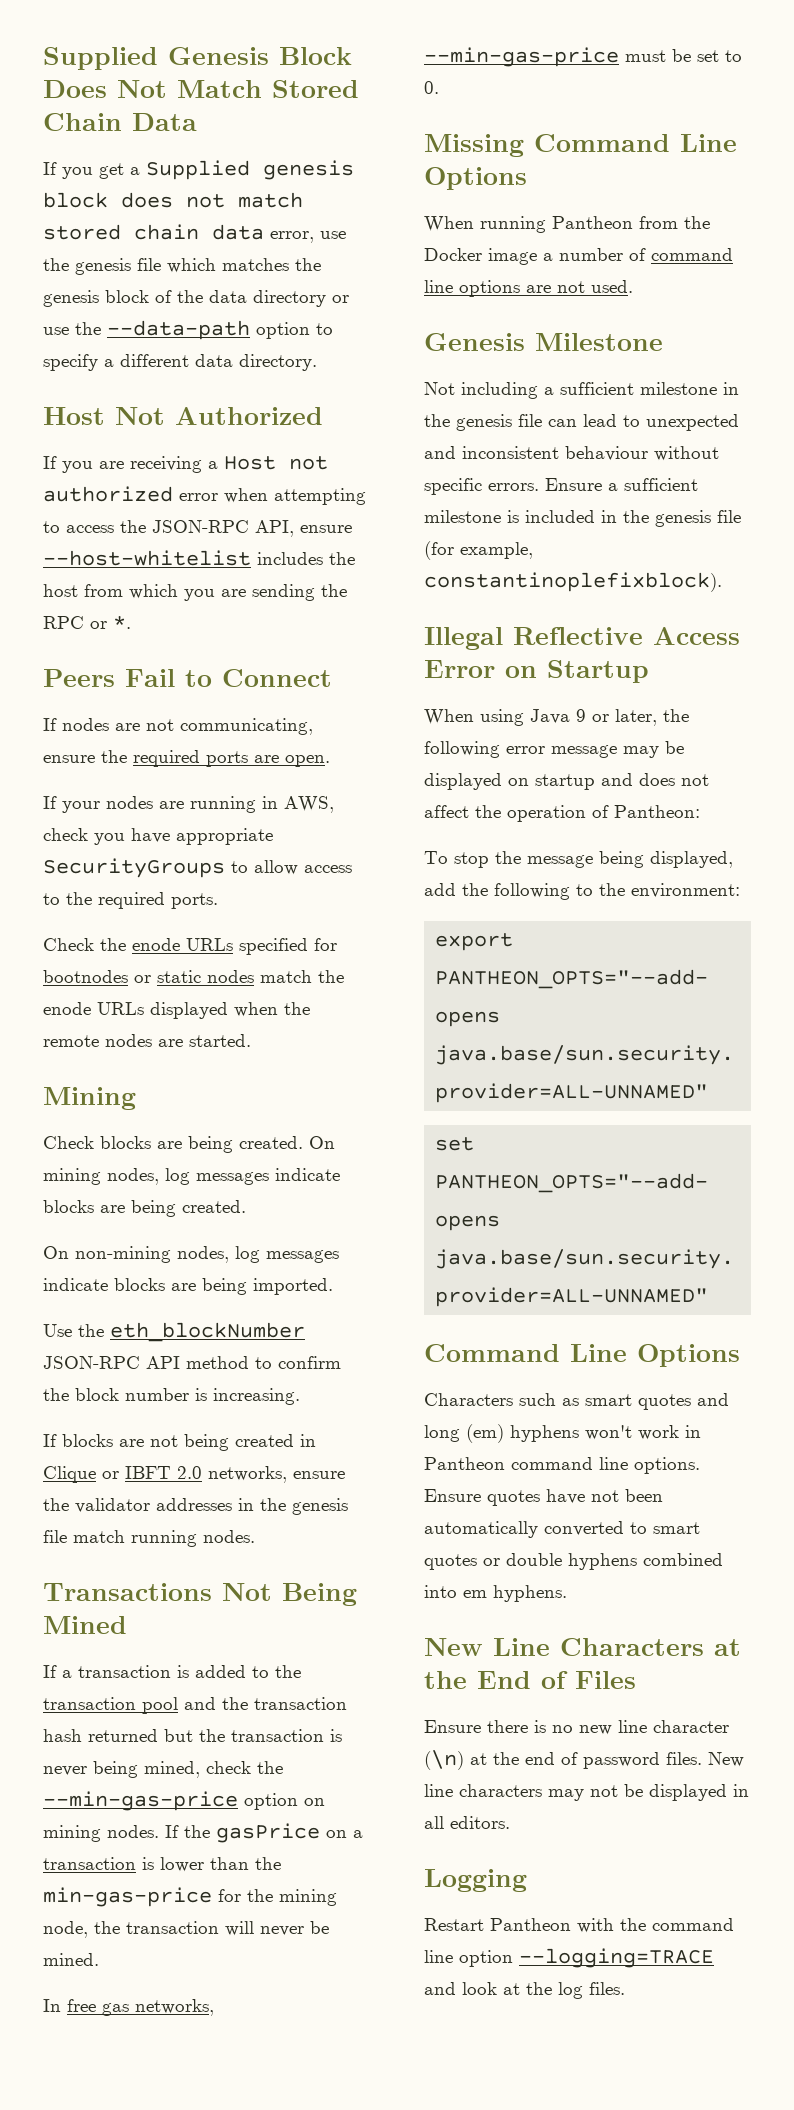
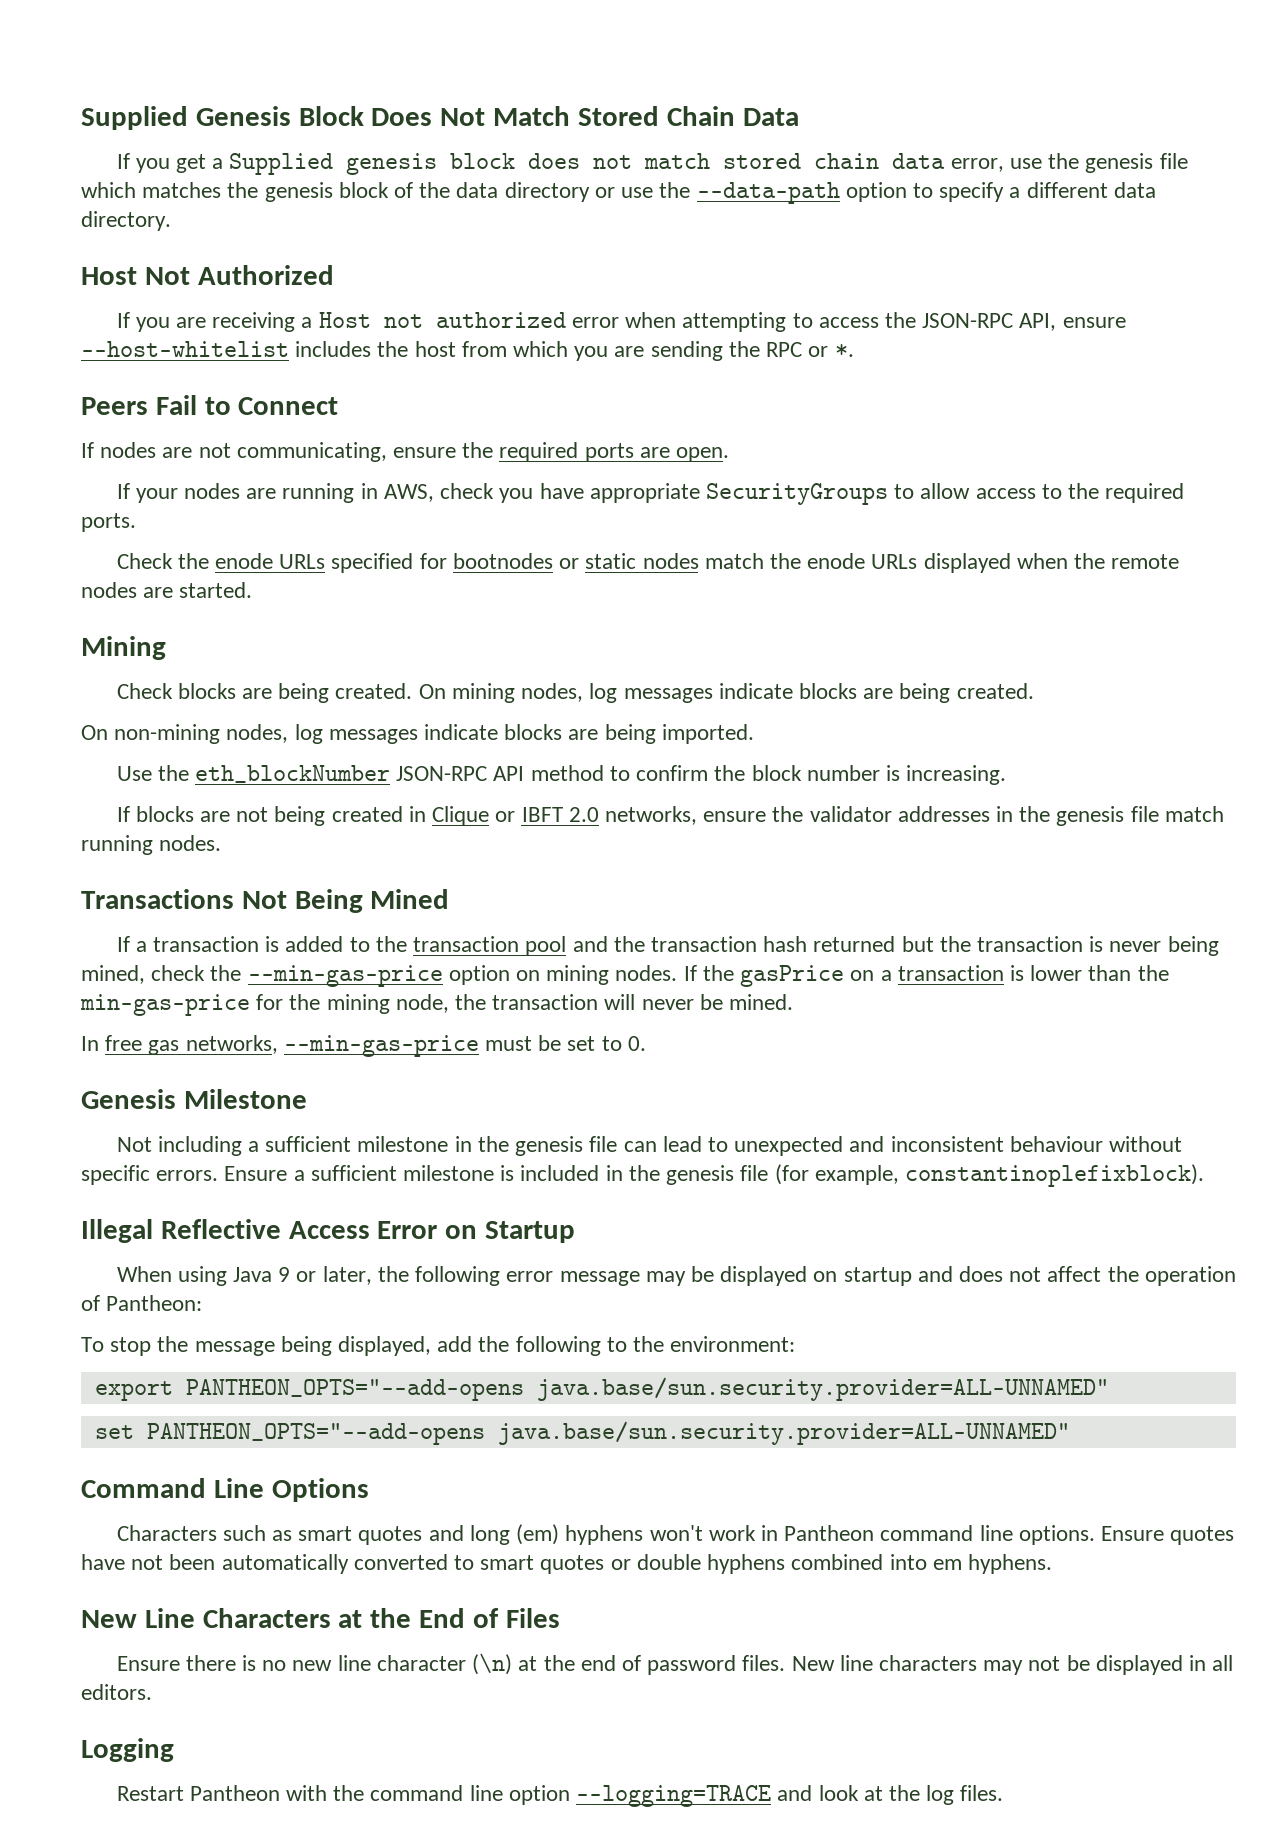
[424,134,737,157] [424,167,527,190] [424,216,710,233] [424,248,733,265] [424,280,633,297] // Missing Command Line Options // When running Pantheon from the Docker image a number of command line options are not used. -> (646, 1043) none

